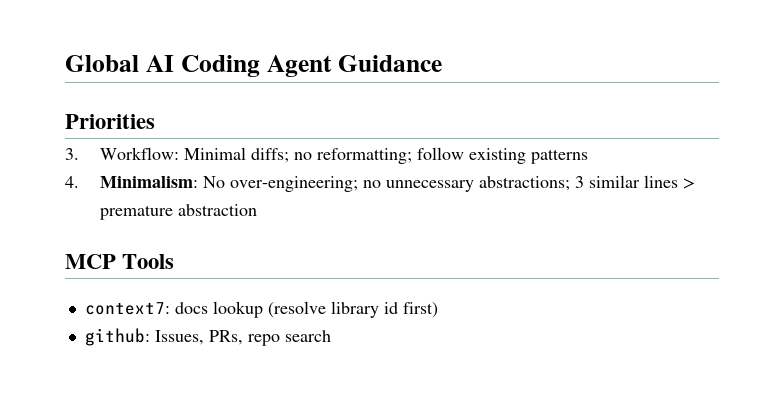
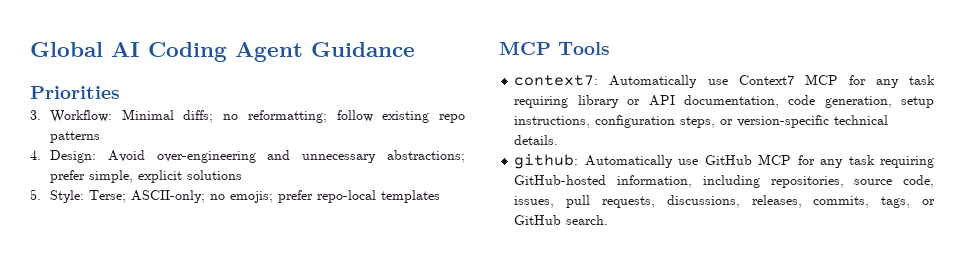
(527, 156) none -> [439,114,465,123] repo
[100,175,696,192] [100,204,258,220] [65,254,175,269] [84,301,438,318] [84,328,331,346] Minimalism: No over-engineering; no unnecessary abstractions; 3 similar lines > premature abstraction // MCP Tools // context7: docs lookup (resolve library id first) // github: Issues, PRs, repo search -> [49,150,465,163] [49,170,242,183] [30,189,440,203] [499,41,610,55] [514,74,935,88] [514,95,934,108] [514,115,889,128] [514,135,559,145] [514,154,934,169] [514,175,935,188] [514,195,935,208] [514,215,609,225] Design: Avoid over-engineering and unnecessary abstractions; prefer simple, explicit solutions // 5. Style: Terse; ASCII-only; no emojis; prefer repo-local templates // MCP Tools // context7: Automatically use Context7 MCP for any task requiring library or API documentation, code generation, setup instructions, configuration steps, or version-specific technical details. // github: Automatically use GitHub MCP for any task requiring GitHub-hosted information, including repositories, source code, issues, pull requests, discussions, releases, commits, tags, or GitHub search.

